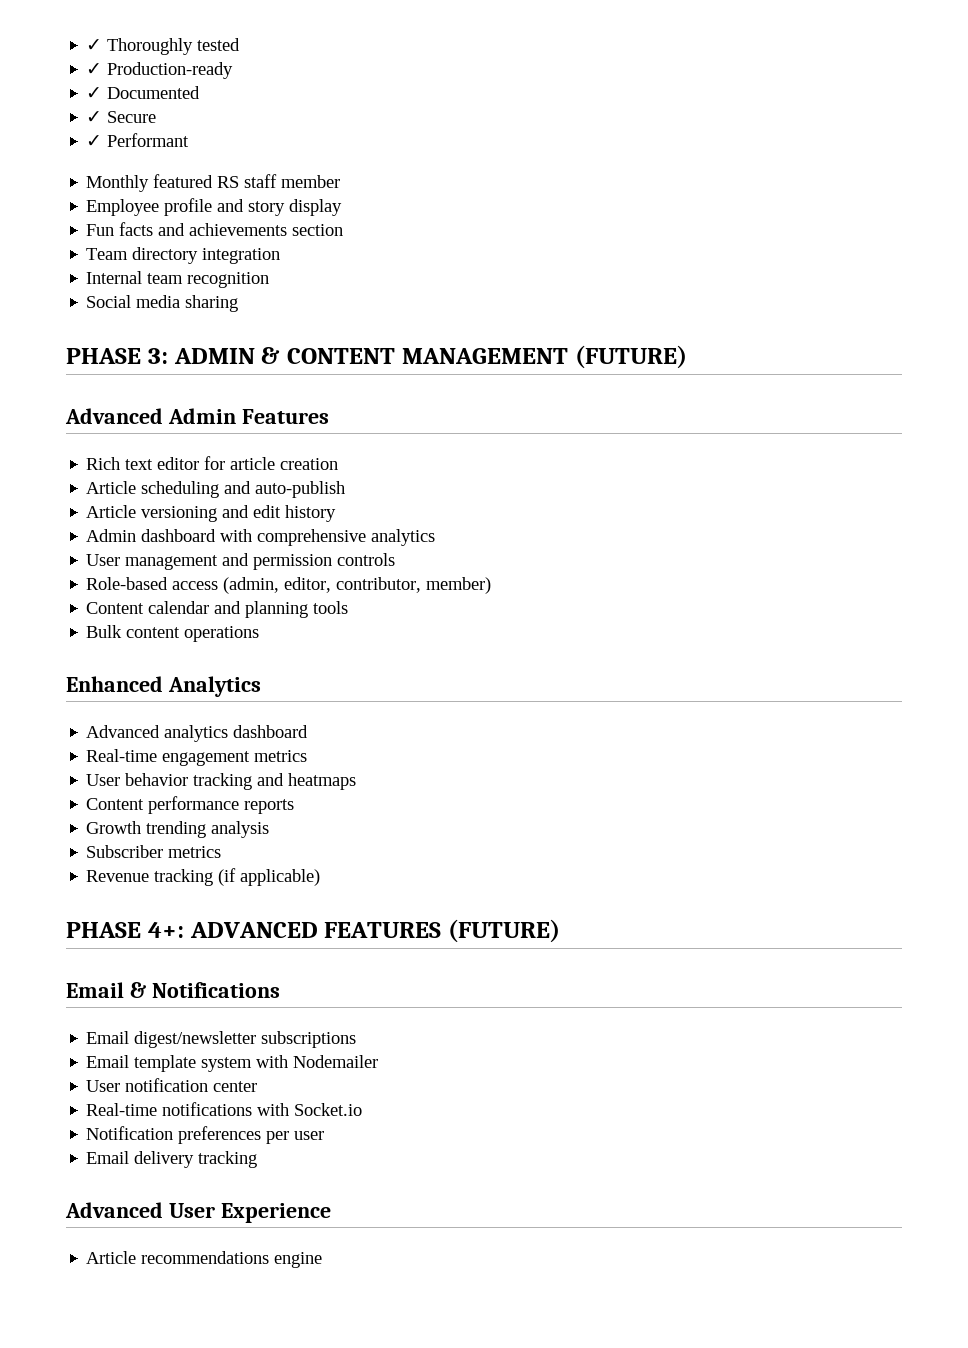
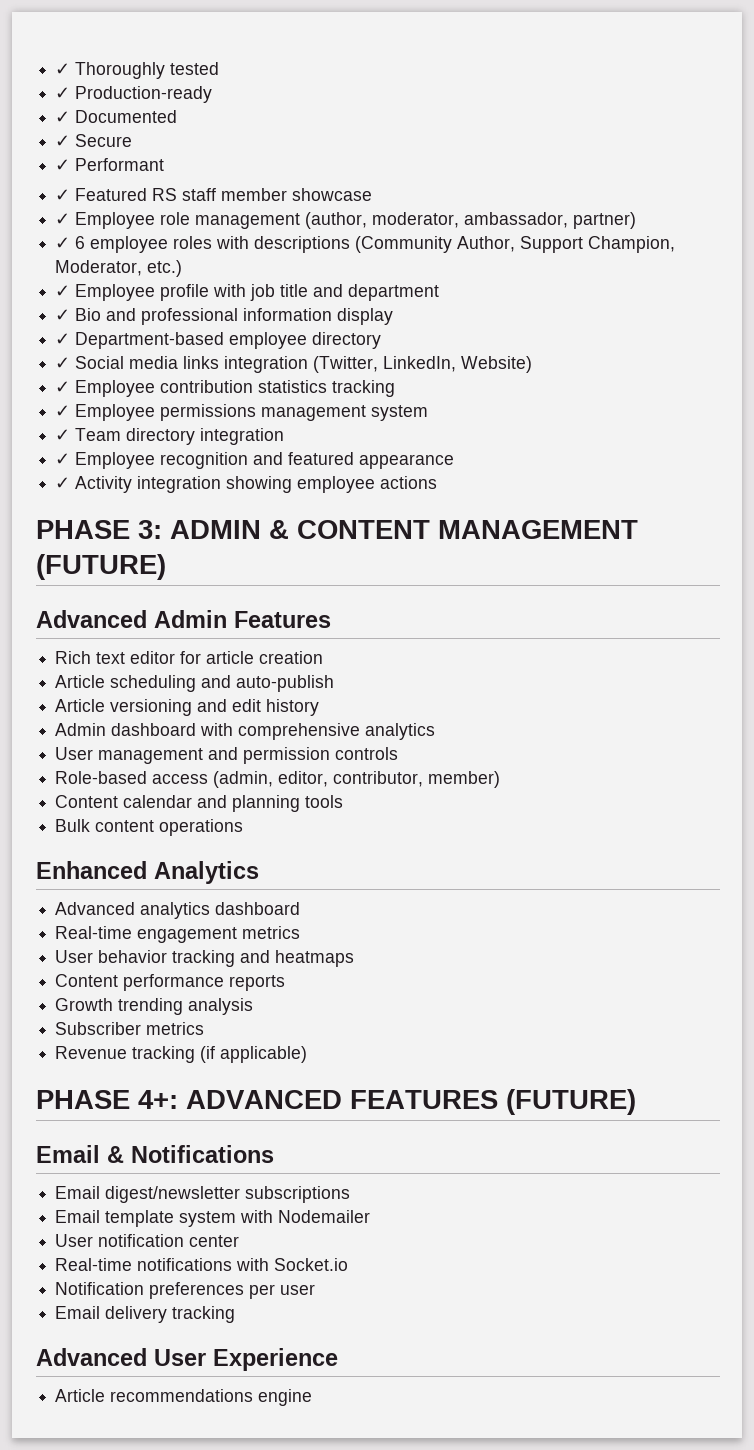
[86,174,214,192] Monthly featured -> [55,188,148,201] ✓ Featured
[86,198,343,216] [86,222,344,236] // Employee profile and story display // Fun facts and achievements section // -> [292,188,373,201] [55,212,637,229] [55,236,676,253] [55,260,183,277] [55,284,440,301] [55,308,394,325] [55,332,382,349] [55,356,533,373] [55,380,396,397] [55,404,429,421] [55,429,71,441] showcase // ✓ Employee role management (author, moderator, ambassador, partner) // ✓ 6 employee roles with descriptions (Community Author, Support Champion, Moderator, etc.) // ✓ Employee profile with job title and department // ✓ Bio and professional information display // ✓ Department-based employee directory // ✓ Social media links integration (Twitter, LinkedIn, Website) // ✓ Employee contribution statistics tracking // ✓ Employee permissions management system // ✓
[86,271,184,284] Internal team -> [55,452,156,469] ✓ Employee
[86,295,239,312] // Social media sharing -> [253,452,455,469] [55,476,438,493] and featured appearance // ✓ Activity integration showing employee actions

